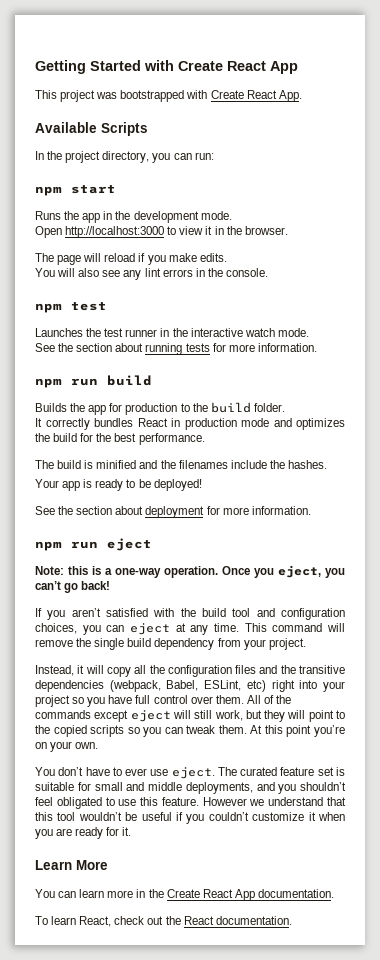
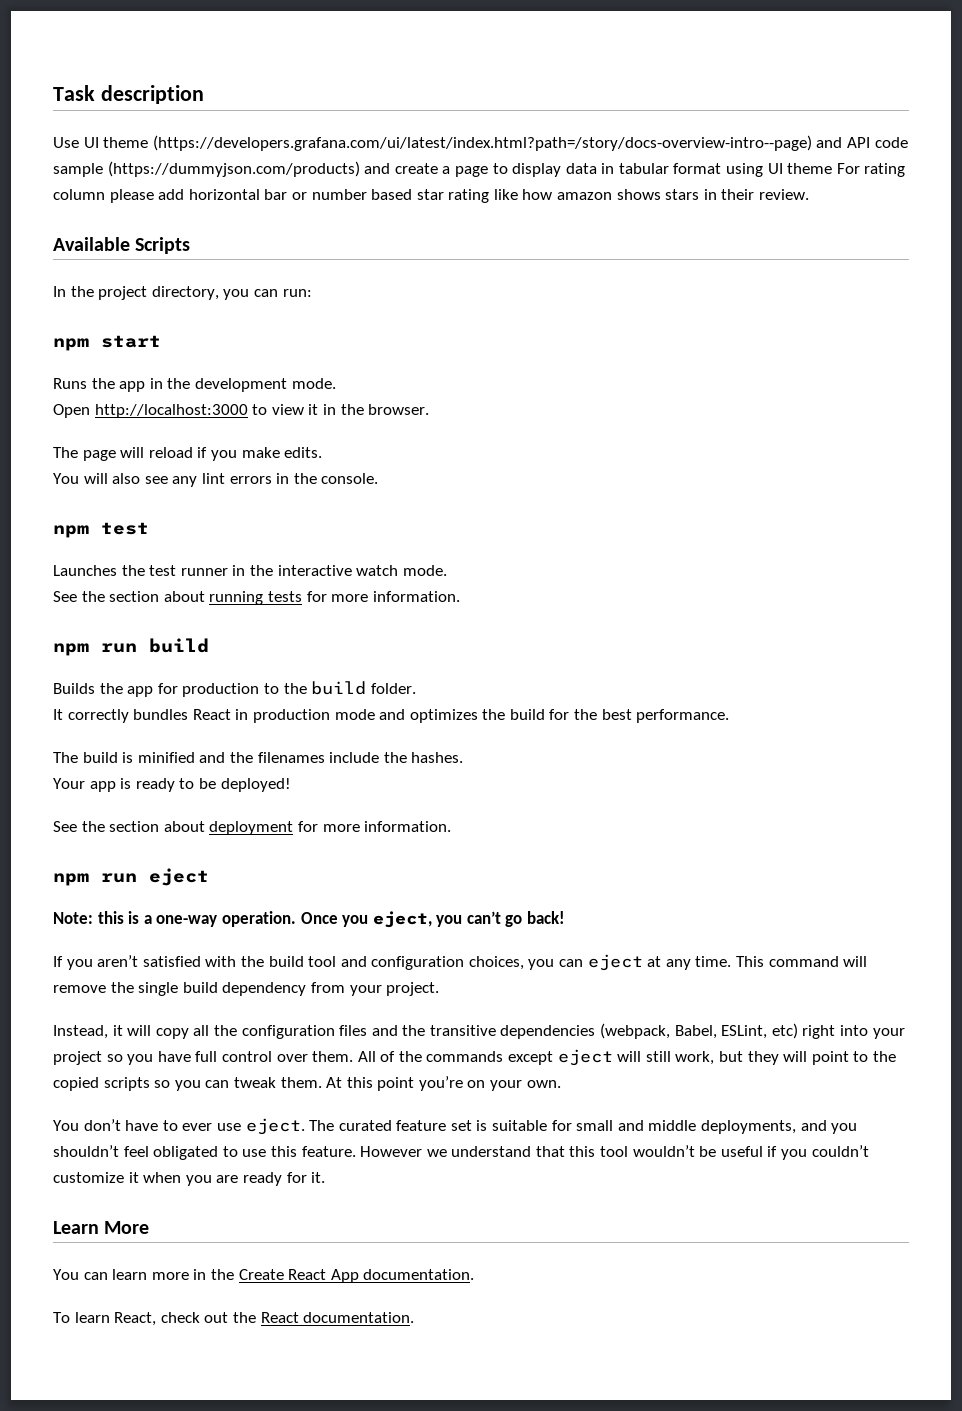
[35,60,298,74] [35,90,302,102] Getting Started with Create React App // This project was bootstrapped with Create React App. -> [53,85,204,104] [53,135,908,151] [53,161,906,177] [53,189,810,203] Task description // Use UI theme (https://developers.grafana.com/ui/latest/index.html?path=/story/docs-overview-intro--page) and API code sample (https://dummyjson.com/products) and create a page to display data in tabular format using UI theme For rating column please add horizontal bar or number based star rating like how amazon shows stars in their review.

